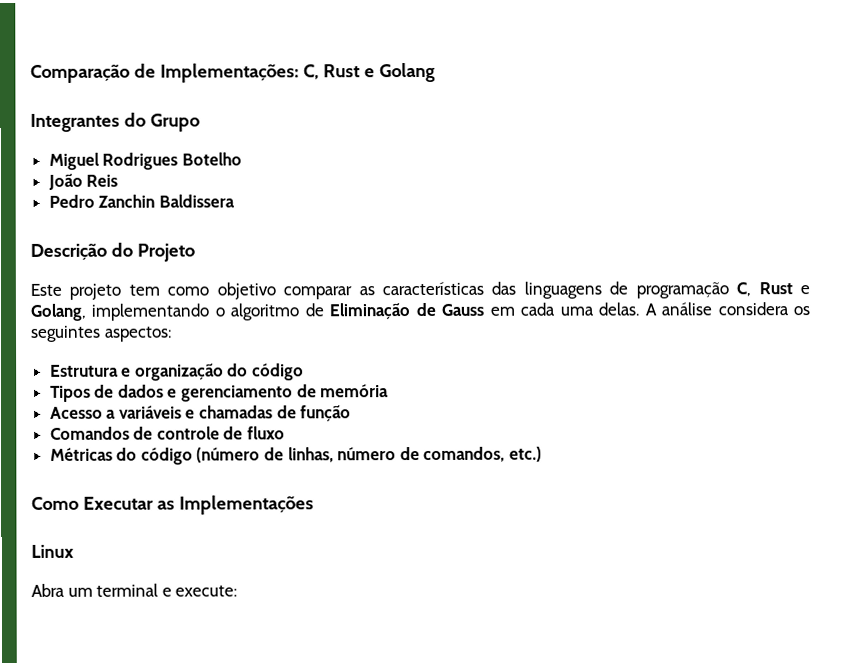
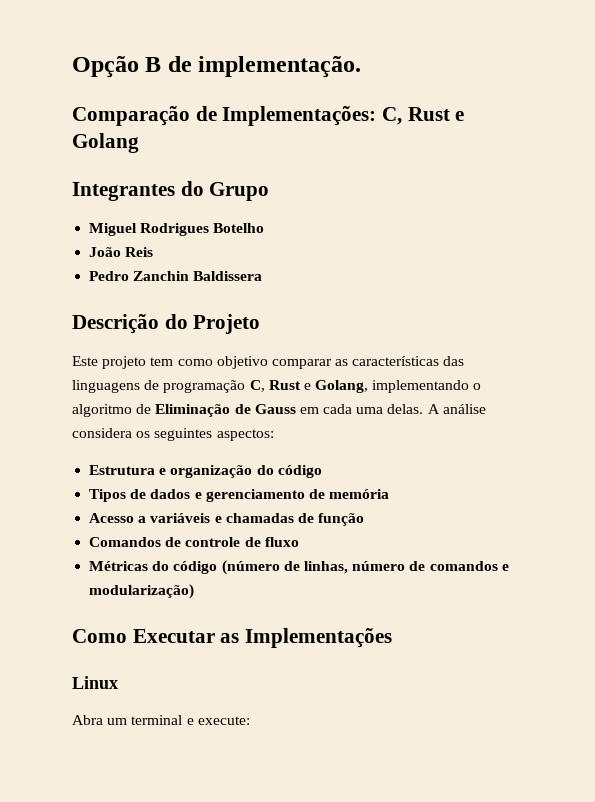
(30, 73) none -> [72,56,362,78] Opção B de implementação. //
[423,446,543,462] comandos, etc.) -> [429,561,509,571] [89,584,195,599] comandos e modularização)

